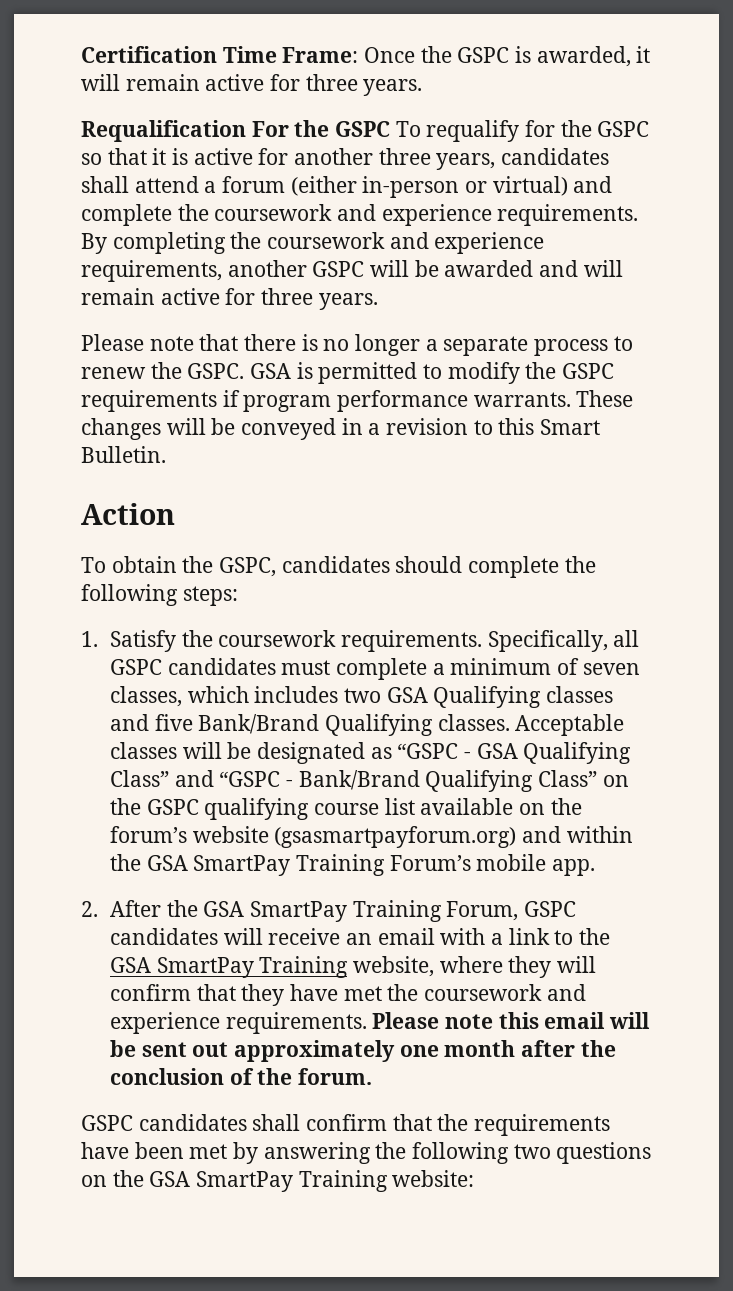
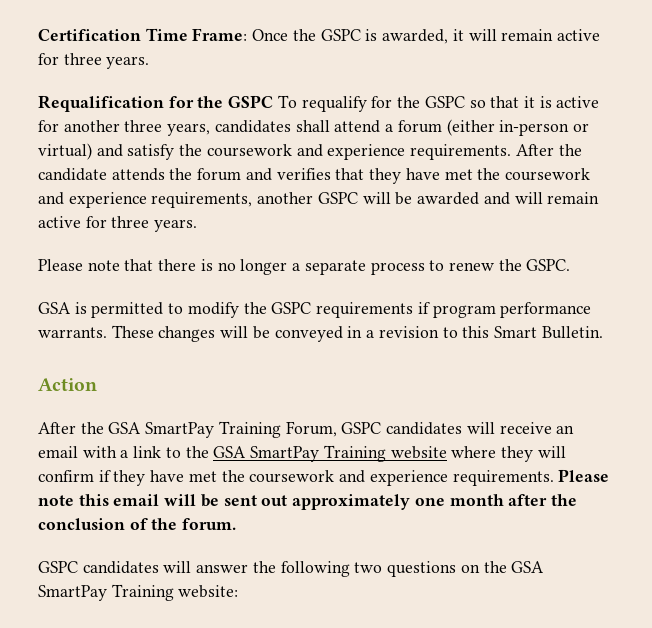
[251,121,289,137] For -> [168,96,194,108] for
[81,204,639,226] [81,232,226,254] complete the coursework and experience requirements. By completing -> [127,144,582,160] [38,168,473,184] satisfy the coursework and experience requirements. After the candidate attends the forum and verifies that they have met
(245, 371) none -> (571, 265) //
[81,556,596,578] [81,584,238,606] [81,630,640,652] [110,658,640,680] [110,686,614,708] [110,714,625,736] [110,742,632,764] [110,770,629,792] [110,798,582,820] [110,826,633,848] [110,854,596,876] [81,901,98,917] To obtain the GSPC, candidates should complete the following steps: // 1. Satisfy the coursework requirements. Specifically, all GSPC candidates must complete a minimum of seven classes, which includes two GSA Qualifying classes and five Bank/Brand Qualifying classes. Acceptable classes will be designated as “GSPC - GSA Qualifying Class” and “GSPC - Bank/Brand Qualifying Class” on the GSPC qualifying course list available on the forum’s website (gsasmartpayforum.org) and within the GSA SmartPay Training Forum’s mobile app. // 2. -> (97, 384) none
[353,956,435,977] website, -> [390,446,447,459] website
[196,984,236,1001] that -> [98,470,111,482] if
[252,1114,611,1136] [81,1142,371,1164] shall confirm that the requirements have been met by answering -> [163,561,249,573] will answer

